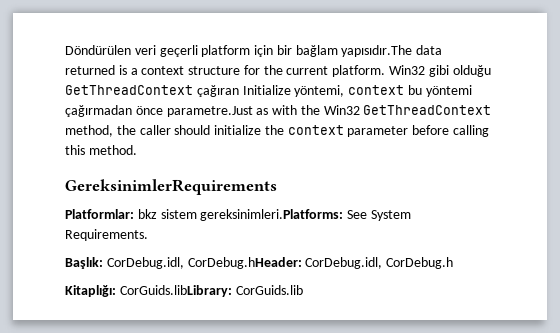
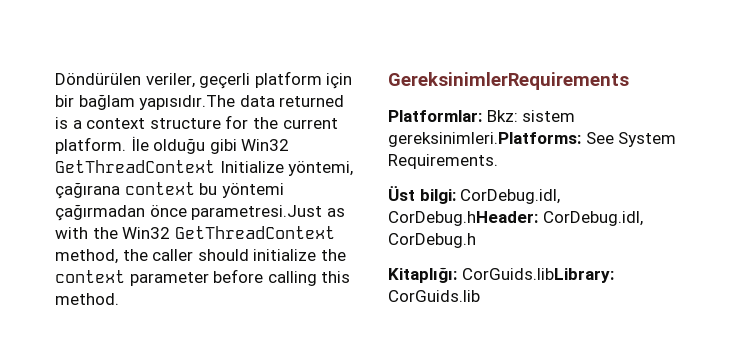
[134,45,156,55] veri -> [145,73,195,88] veriler,
[389,65,491,77] [65,85,239,97] Win32 gibi olduğu GetThreadContext çağıran -> [130,136,290,154] [55,160,215,173] İle olduğu gibi Win32 GetThreadContext
(345, 91) none -> [55,182,120,199] çağırana
[166,106,253,117] parametre.Just -> [191,205,323,220] parametresi.Just
[137,209,157,219] bkz -> [486,110,518,122] Bkz:
[65,257,103,269] Başlık: -> [388,186,456,204] Üst bilgi:

